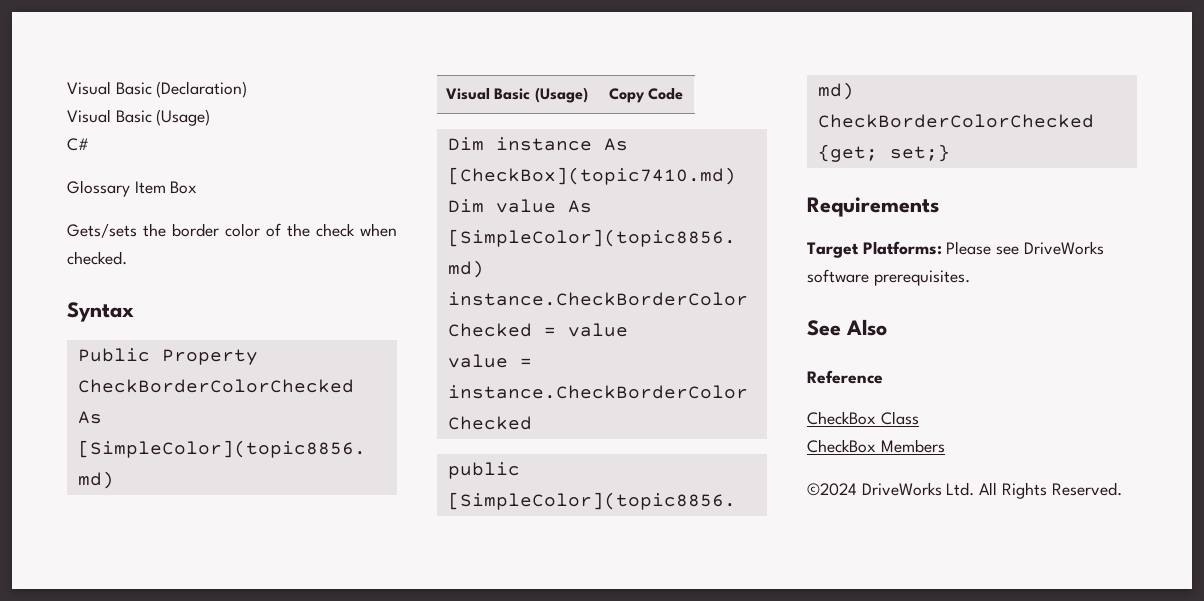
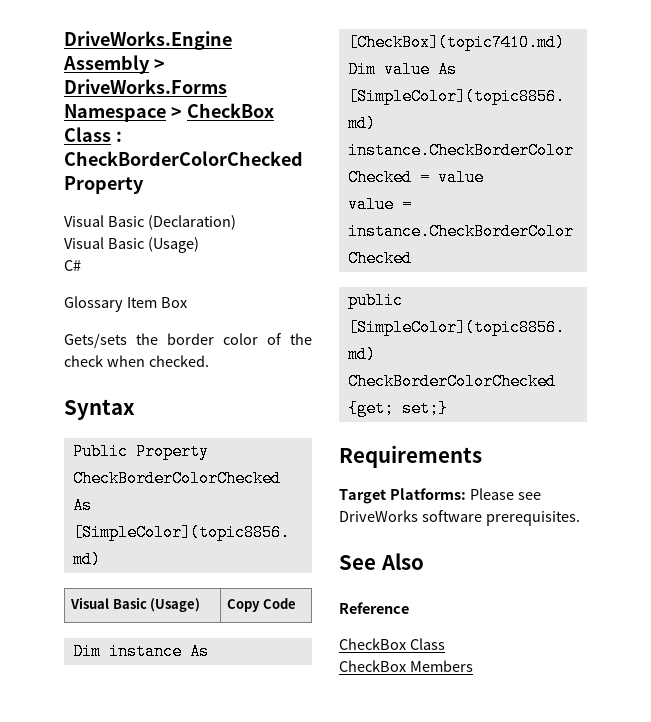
(67, 88) none -> [64,31,232,50] [63,55,165,74] [64,79,227,94] [64,103,274,122] [64,127,122,142] [64,151,303,166] [64,176,144,194] DriveWorks.Engine Assembly > DriveWorks.Forms Namespace > CheckBox Class : CheckBorderColorChecked Property //
[807,482,1122,499] // ©2024 DriveWorks Ltd. All Rights Reserved. -> (473, 666) none

